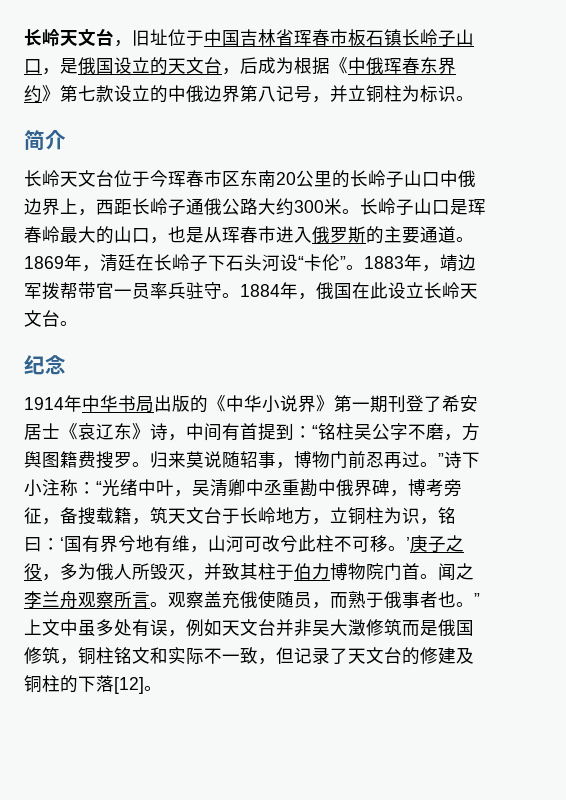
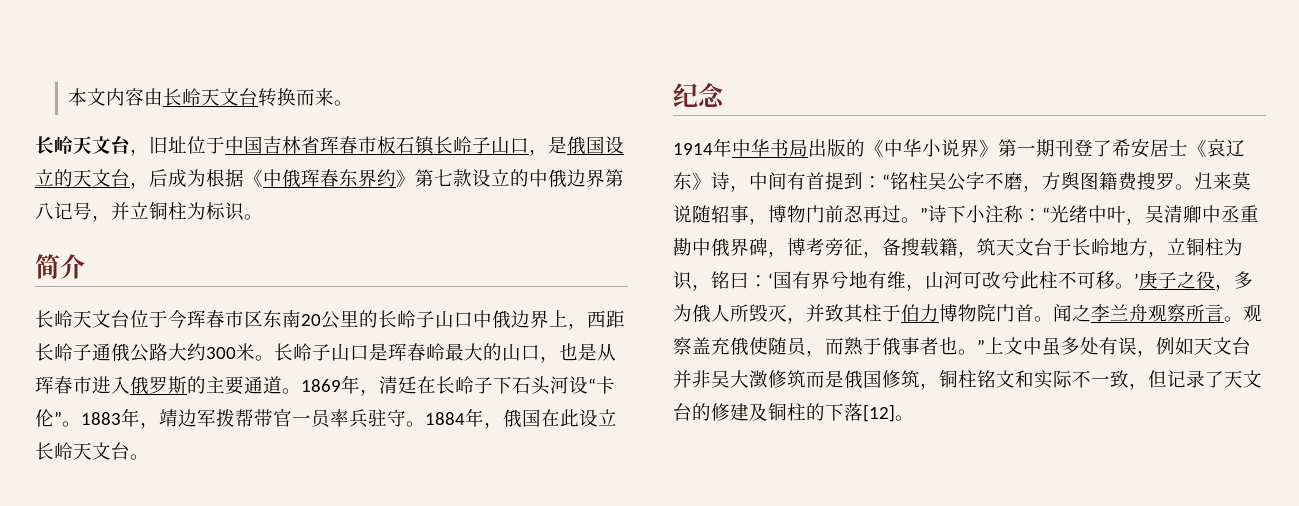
(24, 37) none -> [67,88,353,107] 本文内容由长岭天文台转换而来。 //

